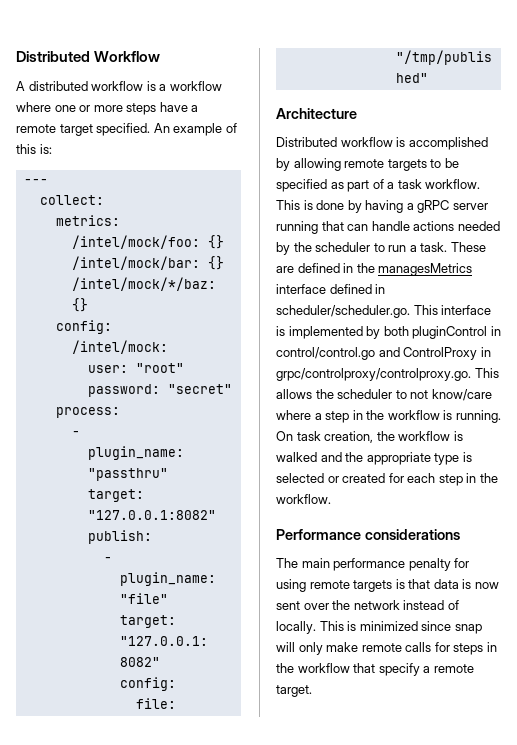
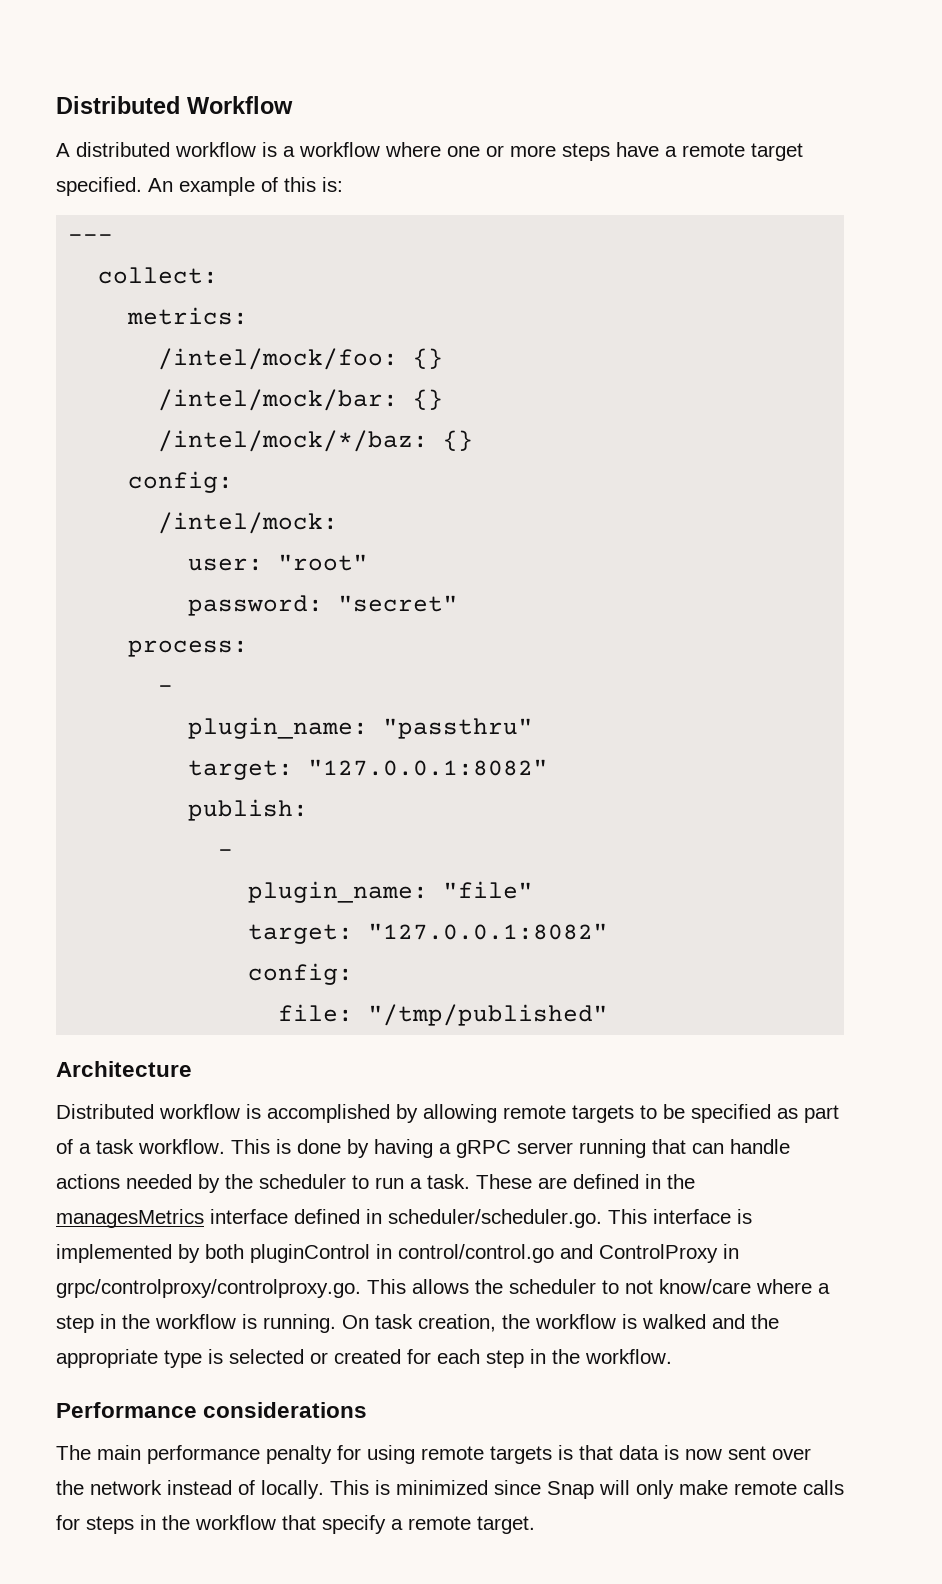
[454,624,482,634] snap -> [547,1481,594,1499] Snap

